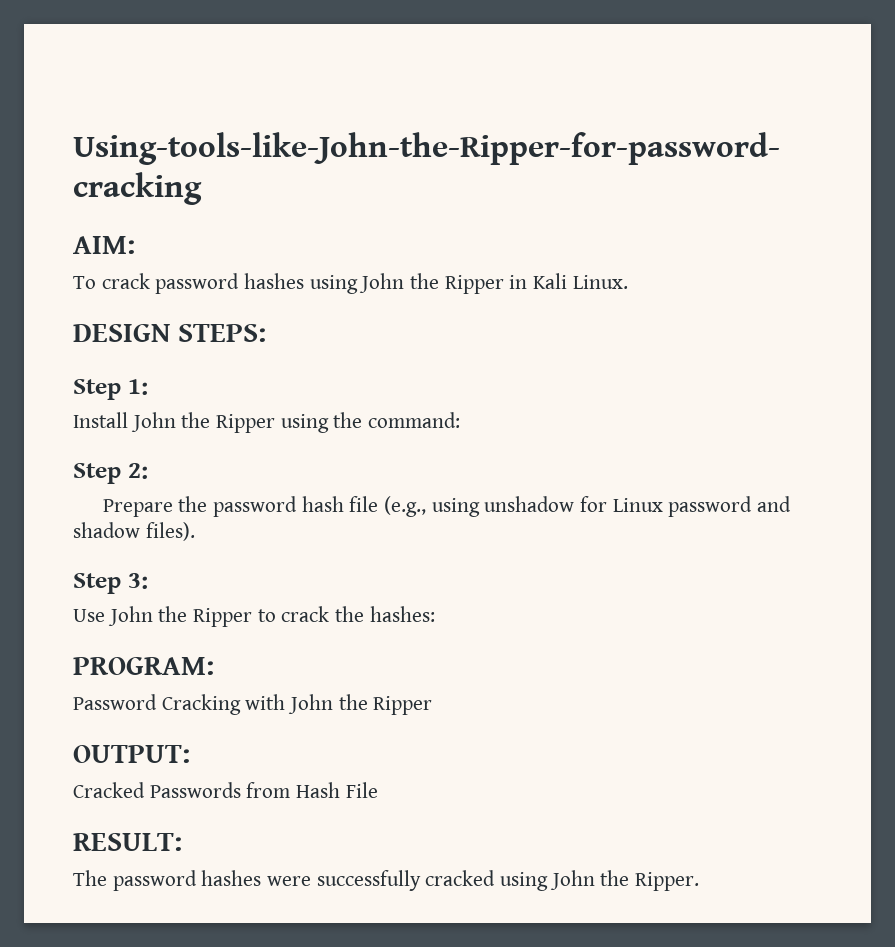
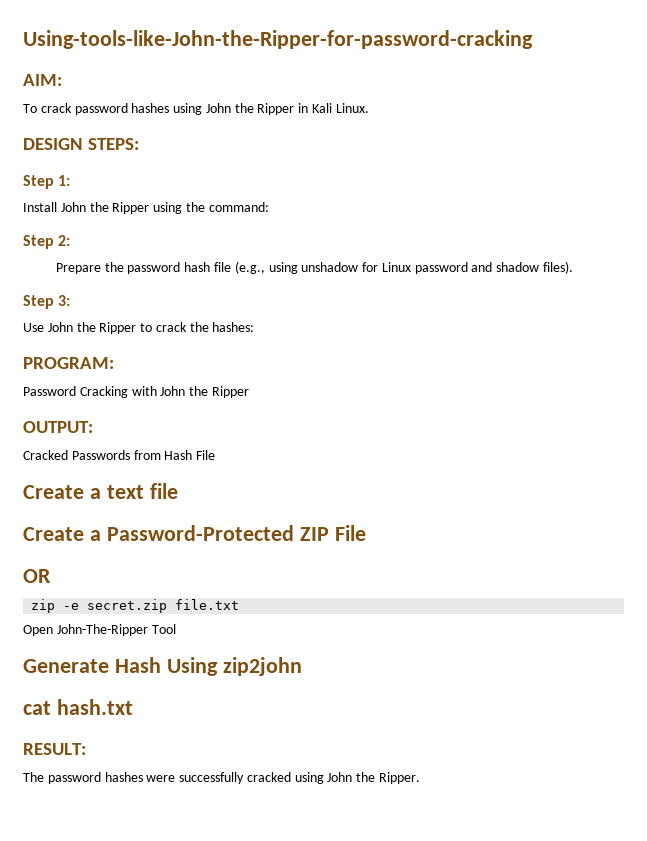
(378, 790) none -> [23,483,178,499] [23,525,366,541] [23,569,51,583] [31,599,240,613] [23,624,176,636] [23,657,302,676] [23,699,133,715] // Create a text file // Create a Password-Protected ZIP File // OR // zip -e secret.zip file.txt // Open John-The-Ripper Tool // Generate Hash Using zip2john // cat hash.txt

